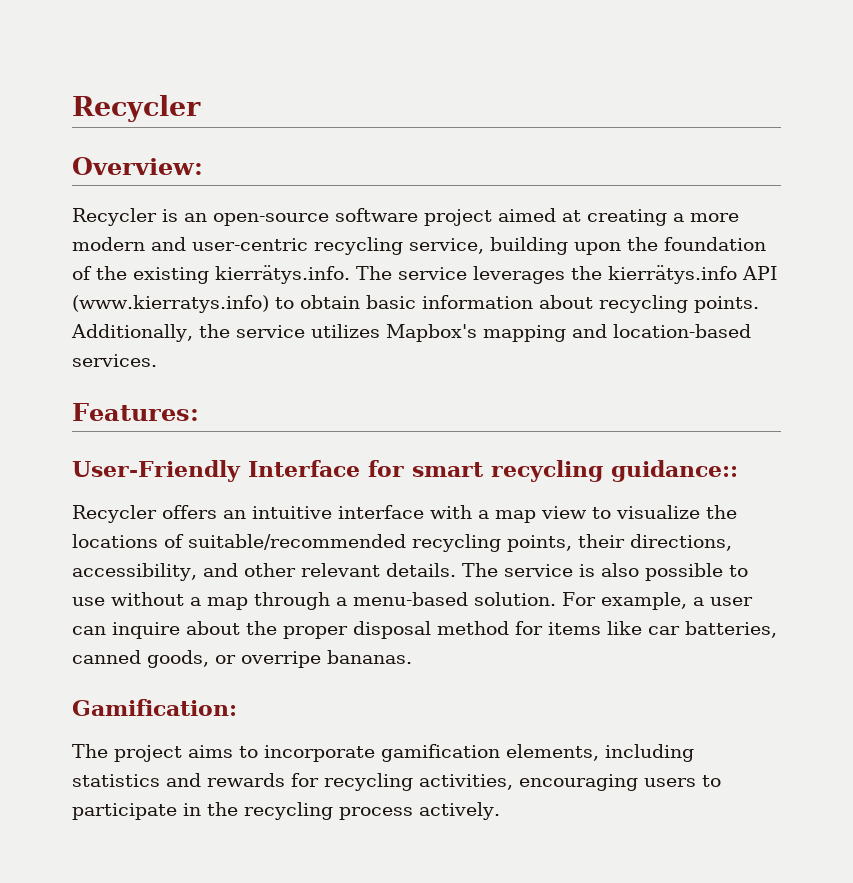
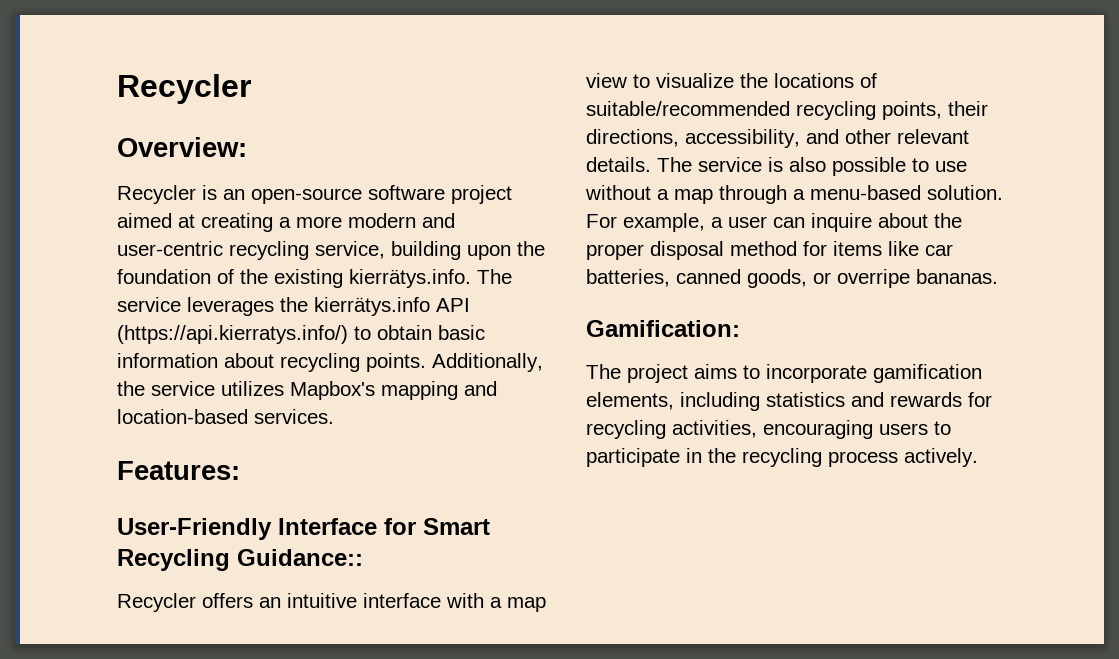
[72,295,269,313] (www.kierratys.info) -> [117,325,348,344] (https://api.kierratys.info/)
[412,460,738,482] smart recycling guidance:: -> [423,518,490,535] [117,549,363,571] Smart Recycling Guidance::

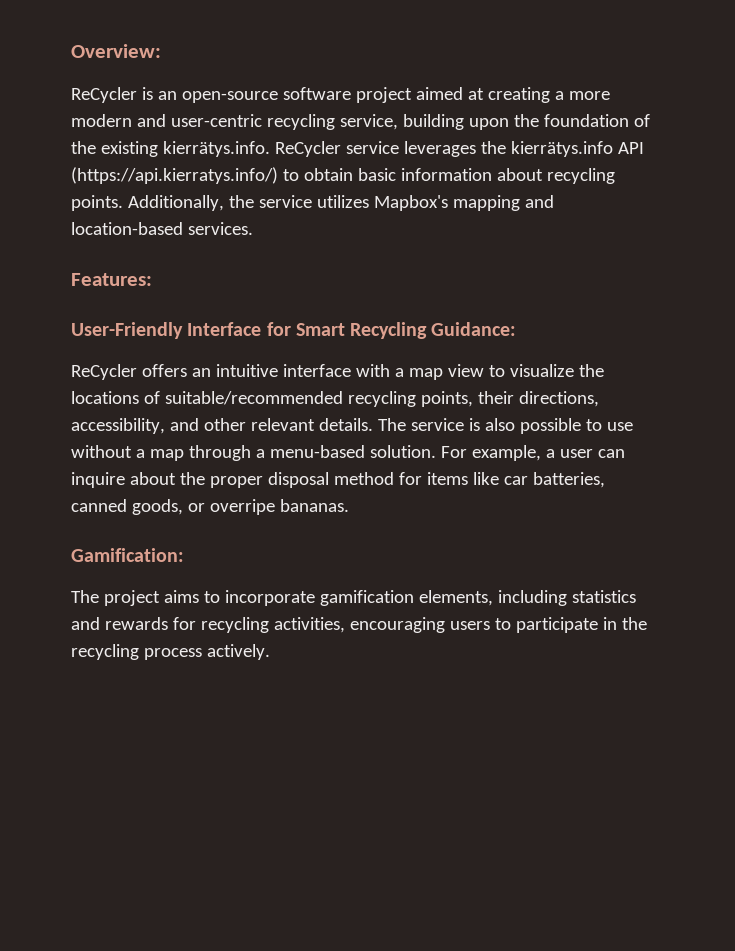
[117,74,251,104] Recycler // -> (71, 51) none
[117,185,196,204] Recycler -> [71,87,137,103] ReCycler
[477,269,512,284] The -> [274,141,341,157] ReCycler
[237,549,363,566] [117,593,196,612] Guidance:: // Recycler -> [431,322,517,336] [71,364,137,380] Guidance: // ReCycler

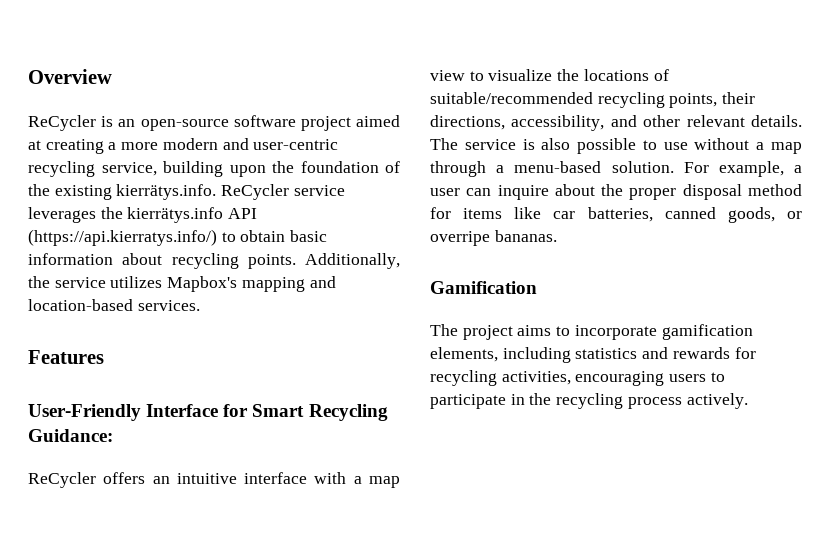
[71,44,161,58] Overview: -> [28,69,112,84] Overview
[71,273,152,286] Features: -> [28,350,104,364] Features
[71,548,184,562] Gamification: -> [430,281,537,294] Gamification

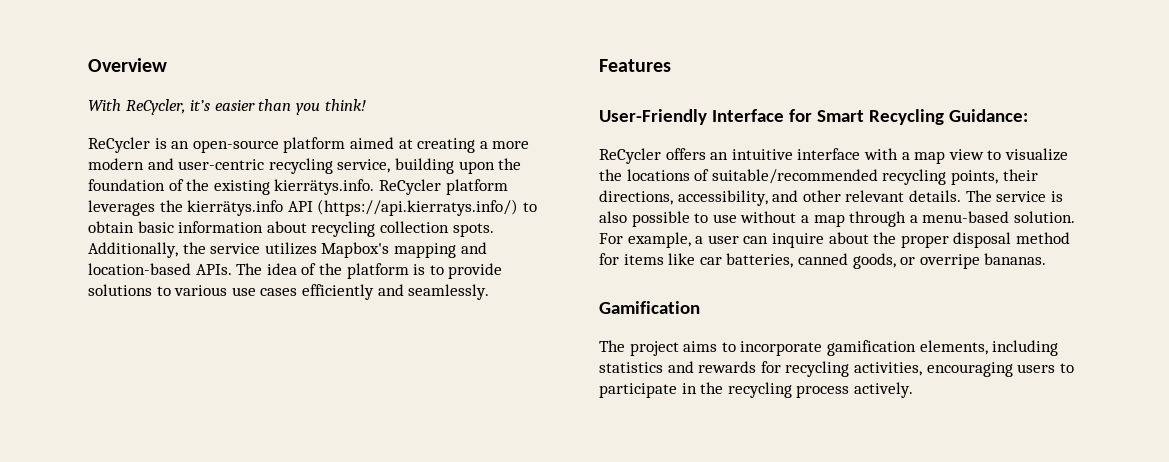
(112, 76) none -> [88,99,366,115] // With ReCycler, it’s easier than you think!
[233,115,351,131] software project -> [283,137,346,153] platform
[293,185,345,196] service -> [445,179,508,195] platform
[247,254,296,269] points. -> [379,221,494,237] collection spots.
[137,300,200,311] services. -> [195,263,503,279] [88,284,490,300] APIs. The idea of the platform is to provide solutions to various use cases efficiently and seamlessly.

